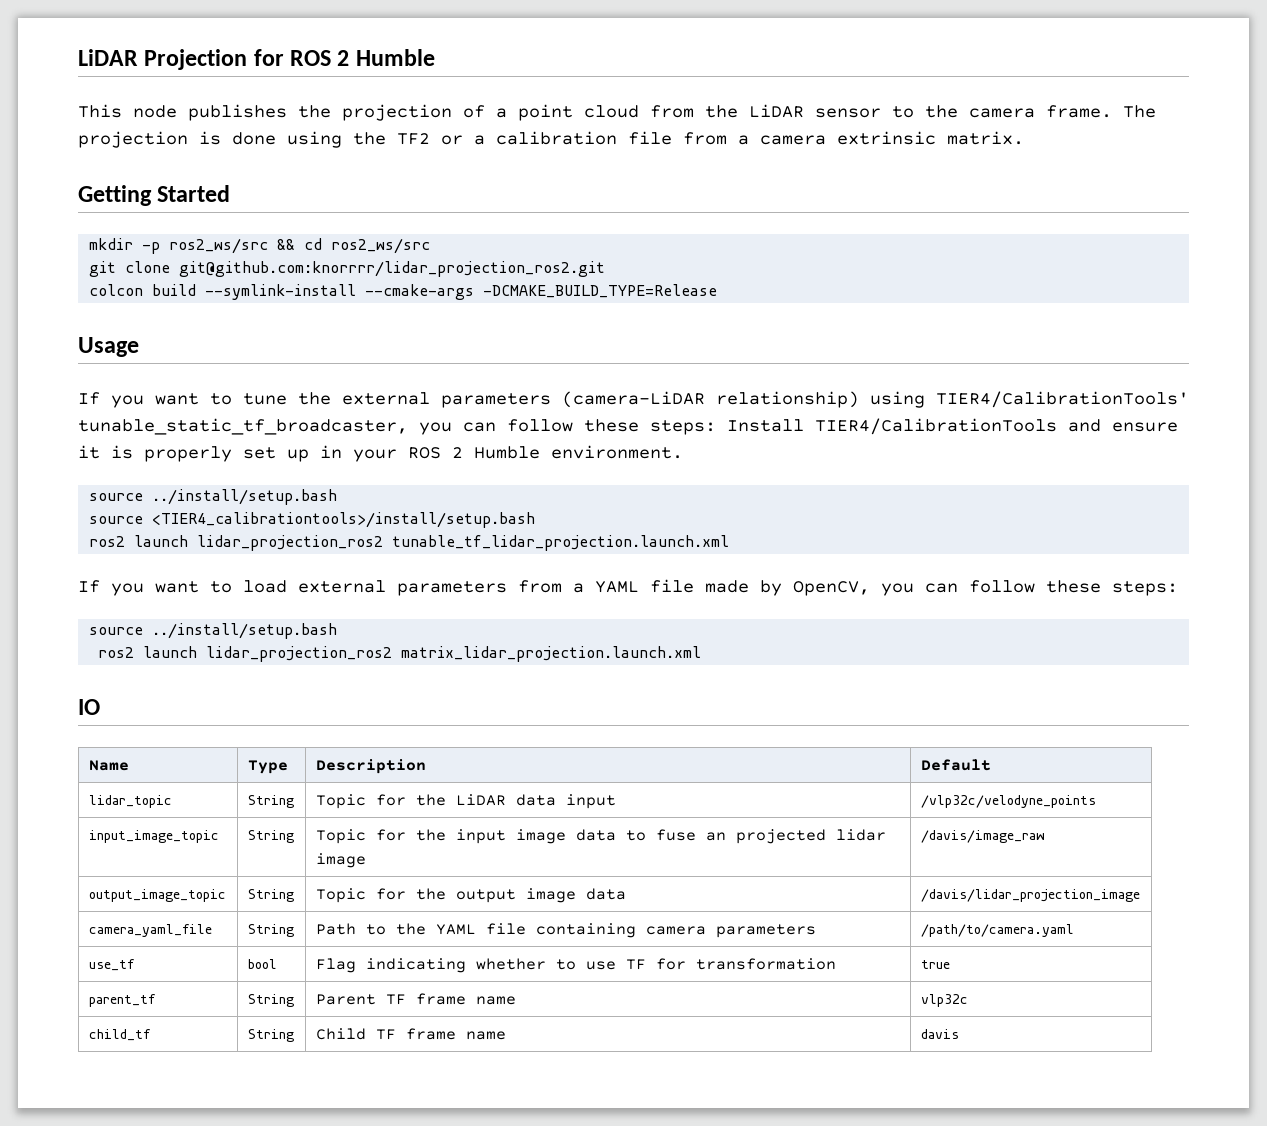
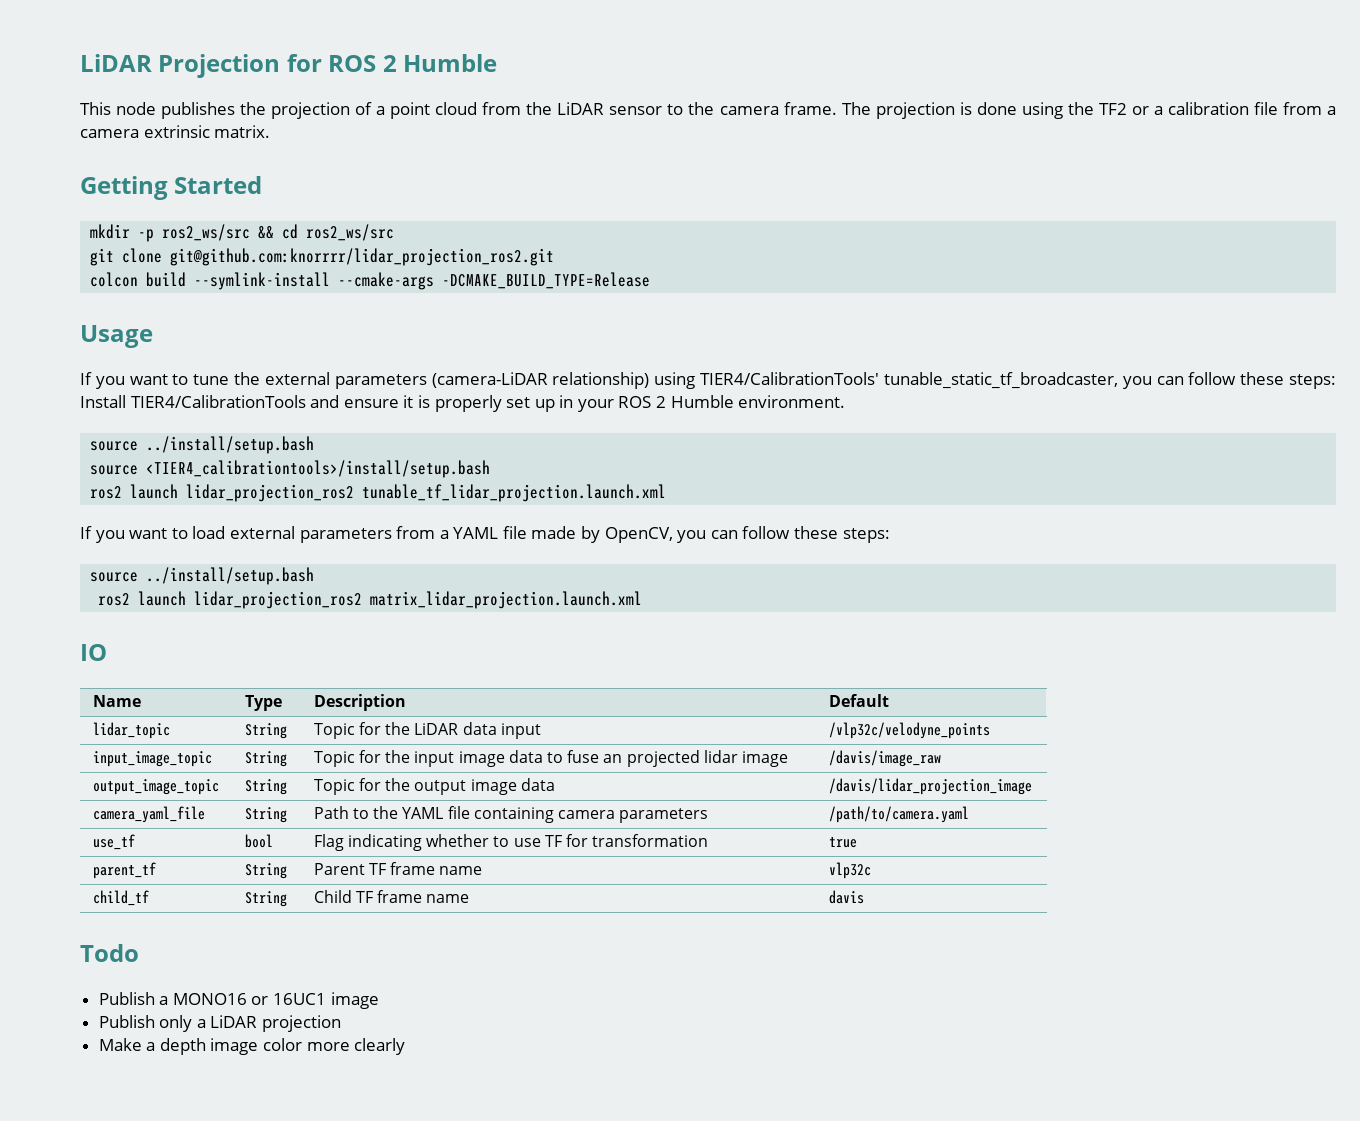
(959, 1034) none -> [80,944,139,962] [98,992,379,1009] [98,1015,342,1032] [98,1038,406,1055] // Todo // Publish a MONO16 or 16UC1 image // Publish only a LiDAR projection // Make a depth image color more clearly

